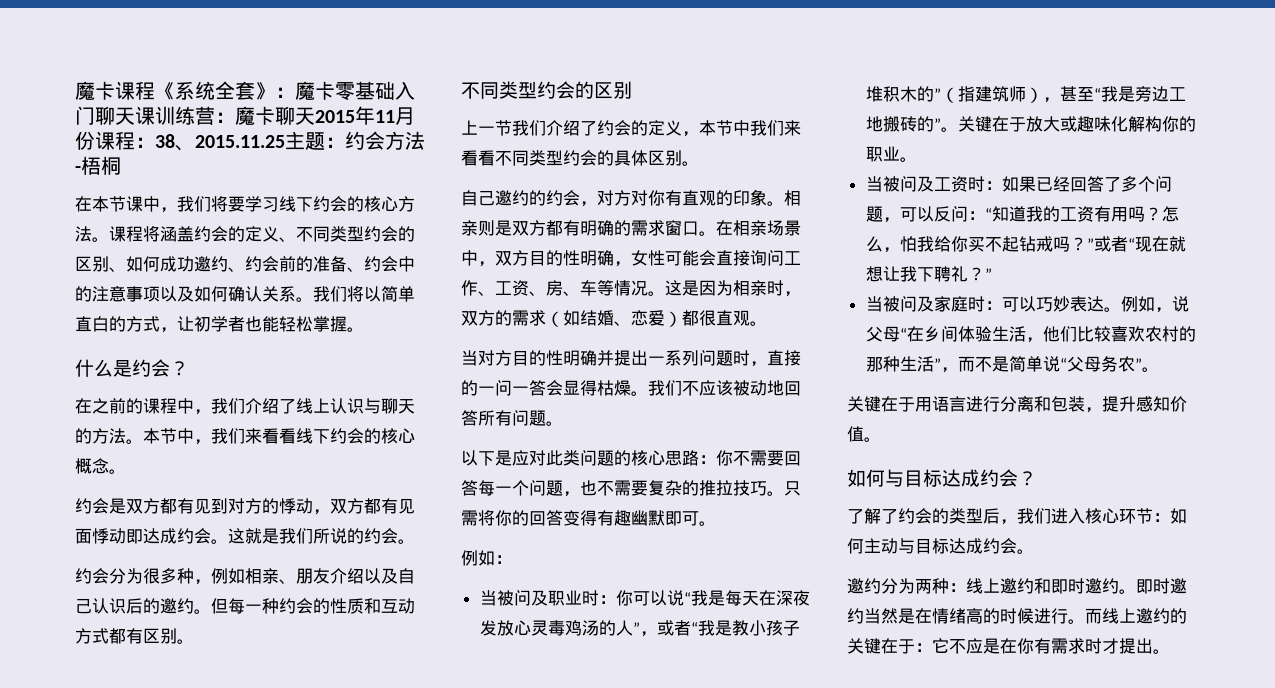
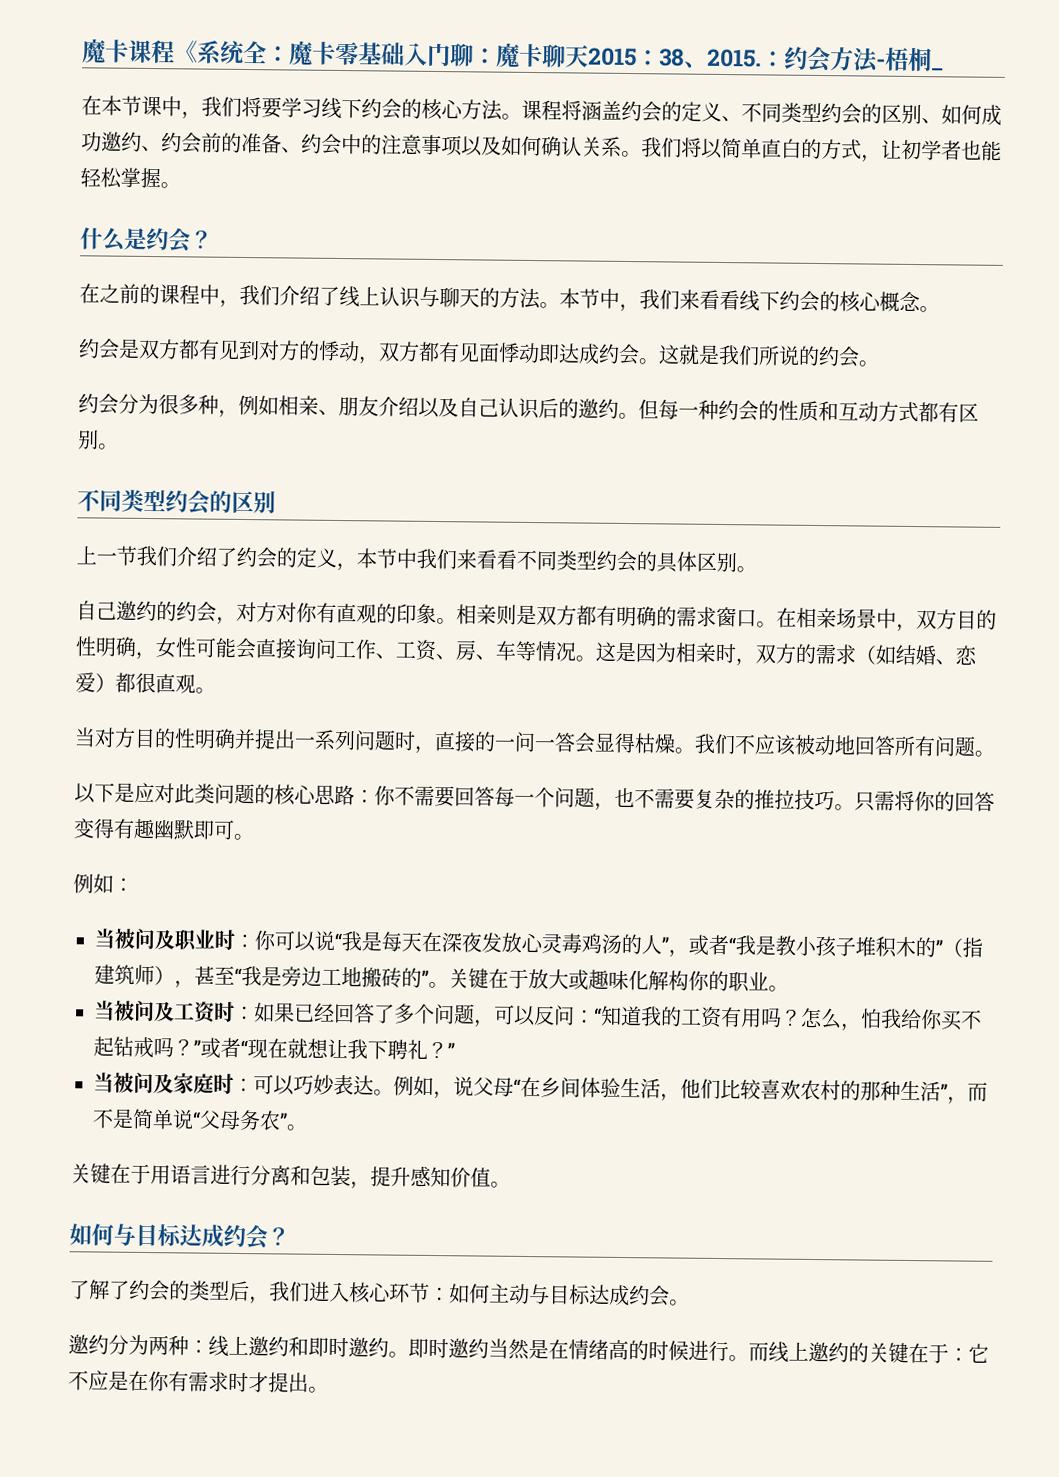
[235,81,275,100] 套》 -> (267, 52) none
[115,106,215,125] 天课训练营 -> (474, 55) none
[355,106,415,125] [75,131,325,151] 年11月份课程：38、2015.11.25主题 -> [636,48,762,68] ：38、2015.
(121, 165) none -> [931,68,944,72] _

